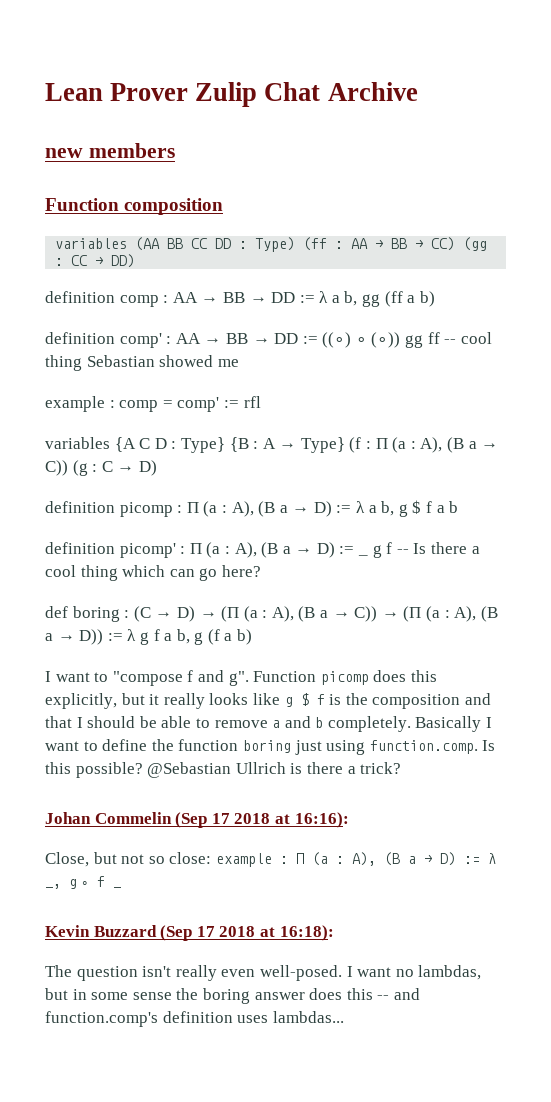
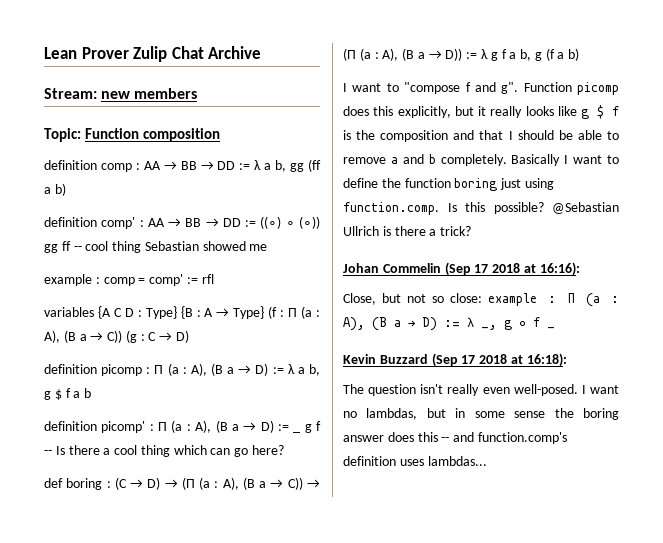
(418, 91) none -> [44,88,97,99] Stream:
(175, 150) none -> [44,128,81,142] Topic:
[55,237,488,252] [55,254,136,268] // variables (AA BB CC DD : Type) (ff : AA → BB → CC) (gg : CC → DD) -> (220, 135) none

